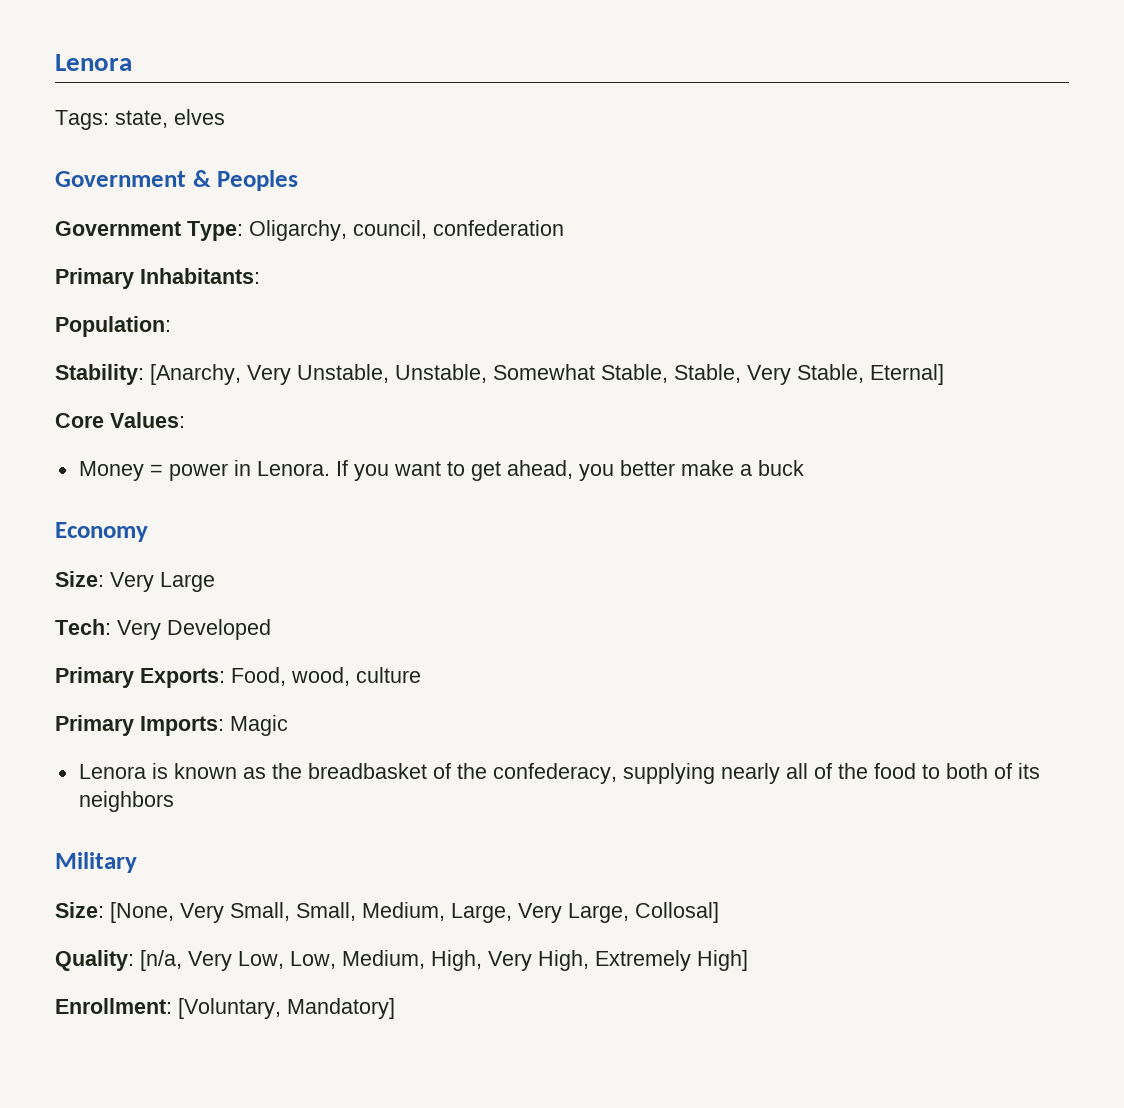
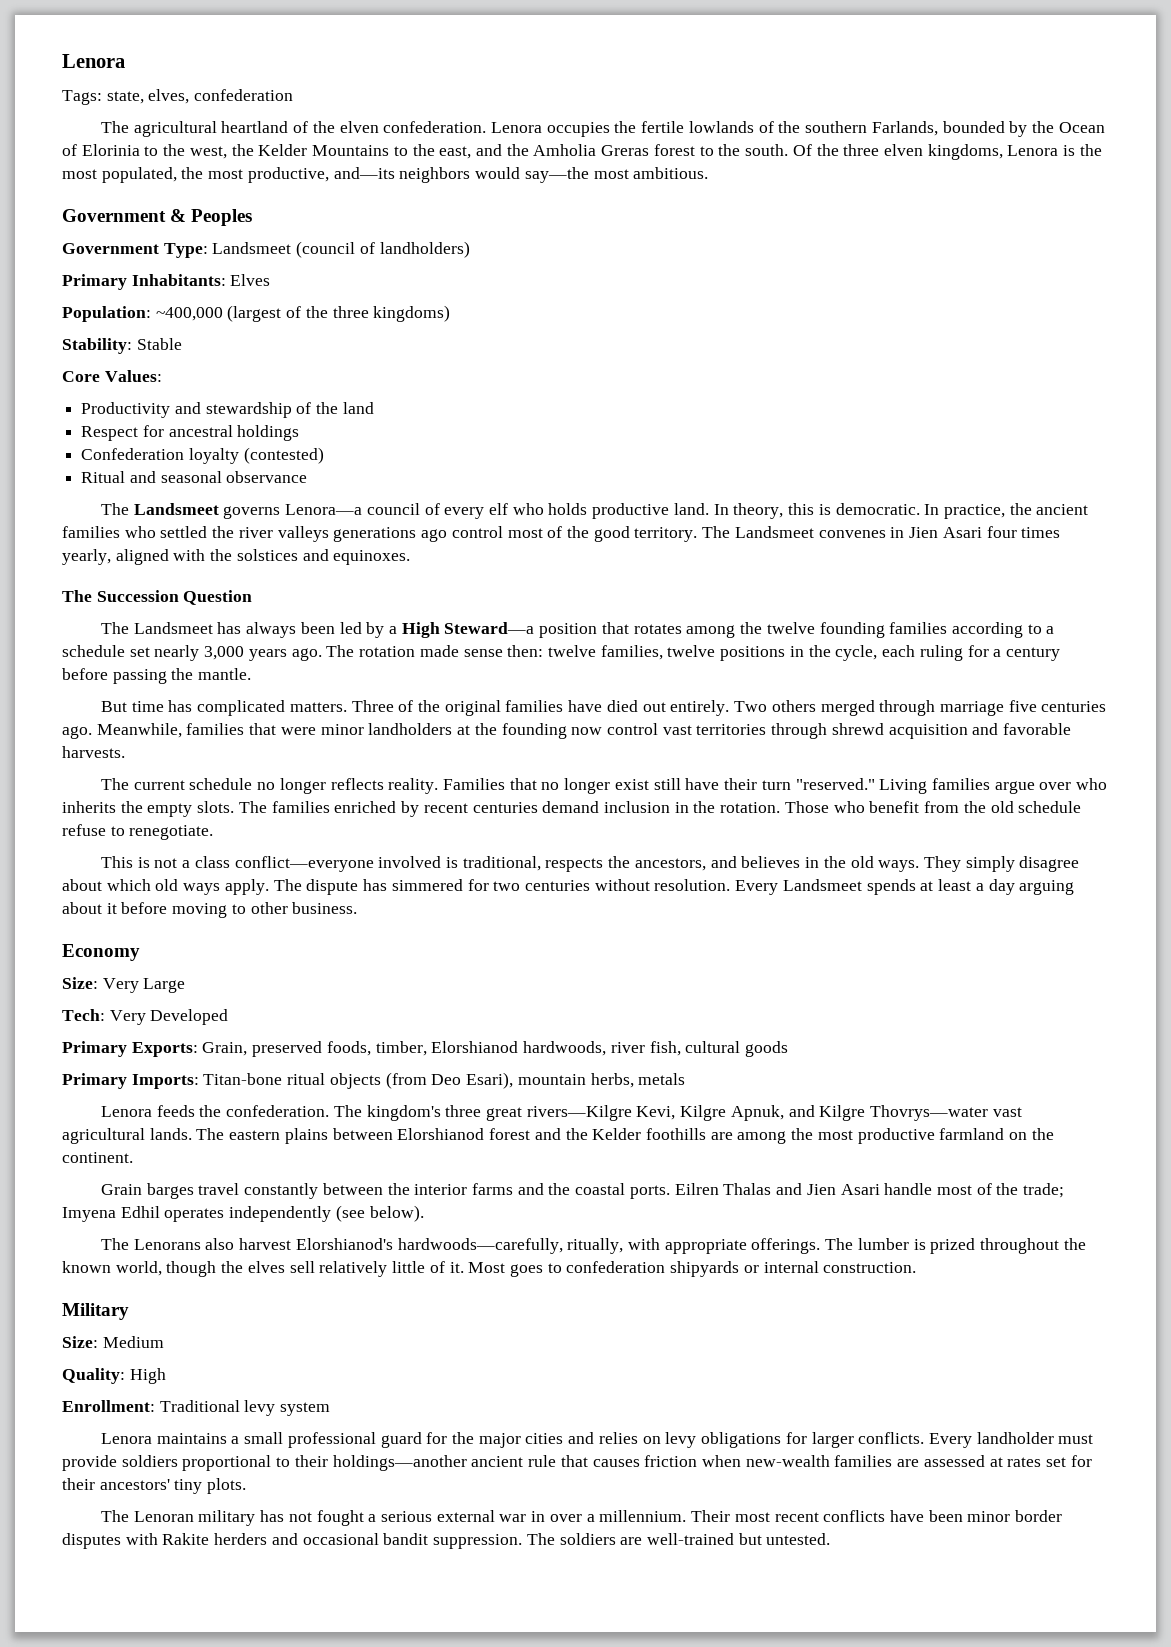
[174,109,225,125] elves -> [148,89,294,104] [100,121,1105,137] [62,144,1102,160] [62,167,709,183] elves, confederation // The agricultural heartland of the elven confederation. Lenora occupies the fertile lowlands of the southern Farlands, bounded by the Ocean of Elorinia to the west, the Kelder Mountains to the east, and the Amholia Greras forest to the south. Of the three elven kingdoms, Lenora is the most populated, the most productive, and—its neighbors would say—the most ambitious.
[249,220,564,241] Oligarchy, council, confederation -> [212,241,470,258] Landsmeet (council of landholders)
(260, 276) none -> [230,274,271,286] Elves
[55,364,944,385] [55,412,185,428] [78,460,804,481] // Stability: [Anarchy, Very Unstable, Unstable, Somewhat Stable, Stable, Very Stable, Eternal] // Core Values: // Money = power in Lenora. If you want to get ahead, you better make a buck -> [155,305,451,322] [62,338,182,354] [62,370,162,382] [81,402,374,418] [81,425,300,441] [81,447,324,464] [81,471,308,483] [100,503,1089,519] [62,526,1061,542] [62,549,411,565] [62,590,253,605] [100,622,1055,638] [62,645,1060,661] [62,668,252,684] [100,700,1107,716] [62,723,1072,739] [62,746,125,758] [100,778,1108,794] [62,801,1082,817] [62,824,214,840] [100,856,1080,872] [62,879,1075,895] [62,902,358,918] ~400,000 (largest of the three kingdoms) // Stability: Stable // Core Values: // Productivity and stewardship of the land // Respect for ancestral holdings // Confederation loyalty (contested) // Ritual and seasonal observance // The Landsmeet governs Lenora—a council of every elf who holds productive land. In theory, this is democratic. In practice, the ancient families who settled the river valleys generations ago control most of the good territory. The Landsmeet convenes in Jien Asari four times yearly, aligned with the solstices and equinoxes. // The Succession Question // The Landsmeet has always been led by a High Steward—a position that rotates among the twelve founding families according to a schedule set nearly 3,000 years ago. The rotation made sense then: twelve families, twelve positions in the cycle, each ruling for a century before passing the mantle. // But time has complicated matters. Three of the original families have died out entirely. Two others merged through marriage five centuries ago. Meanwhile, families that were minor landholders at the founding now control vast territories through shrewd acquisition and favorable harvests. // The current schedule no longer reflects reality. Families that no longer exist still have their turn "reserved." Living families argue over who inherits the empty slots. The families enriched by recent centuries demand inclusion in the rotation. Those who benefit from the old schedule refuse to renegotiate. // This is not a class conflict—everyone involved is traditional, respects the ancestors, and believes in the old ways. They simply disagree about which old ways apply. The dispute has simmered for two centuries without resolution. Every Landsmeet spends at least a day arguing about it before moving to other business.
[231,667,421,686] [55,715,288,736] [78,763,1040,784] [78,791,174,812] [55,852,137,873] [55,902,719,923] [55,950,748,971] [55,998,395,1019] Food, wood, culture // Primary Imports: Magic // Lenora is known as the breadbasket of the confederacy, supplying nearly all of the food to both of its neighbors // Military // Size: [None, Very Small, Small, Medium, Large, Very Large, Collosal] // Quality: [n/a, Very Low, Low, Medium, High, Very High, Extremely High] // Enrollment: [Voluntary, Mandatory] -> [202,1041,788,1057] [62,1072,686,1089] [100,1105,1022,1121] [62,1128,1054,1144] [62,1152,133,1163] [100,1183,1065,1199] [62,1205,424,1222] [100,1238,1086,1254] [62,1261,917,1277] [62,1303,129,1320] [62,1336,164,1348] [62,1368,166,1384] [62,1400,331,1416] [100,1432,1094,1448] [62,1455,1092,1471] [62,1478,247,1494] [100,1510,1063,1526] [62,1533,831,1549] Grain, preserved foods, timber, Elorshianod hardwoods, river fish, cultural goods // Primary Imports: Titan-bone ritual objects (from Deo Esari), mountain herbs, metals // Lenora feeds the confederation. The kingdom's three great rivers—Kilgre Kevi, Kilgre Apnuk, and Kilgre Thovrys—water vast agricultural lands. The eastern plains between Elorshianod forest and the Kelder foothills are among the most productive farmland on the continent. // Grain barges travel constantly between the interior farms and the coastal ports. Eilren Thalas and Jien Asari handle most of the trade; Imyena Edhil operates independently (see below). // The Lenorans also harvest Elorshianod's hardwoods—carefully, ritually, with appropriate offerings. The lumber is prized throughout the known world, though the elves sell relatively little of it. Most goes to confederation shipyards or internal construction. // Military // Size: Medium // Quality: High // Enrollment: Traditional levy system // Lenora maintains a small professional guard for the major cities and relies on levy obligations for larger conflicts. Every landholder must provide soldiers proportional to their holdings—another ancient rule that causes friction when new-wealth families are assessed at rates set for their ancestors' tiny plots. // The Lenoran military has not fought a serious external war in over a millennium. Their most recent conflicts have been minor border disputes with Rakite herders and occasional bandit suppression. The soldiers are well-trained but untested.

